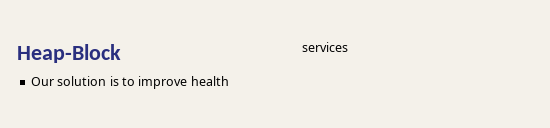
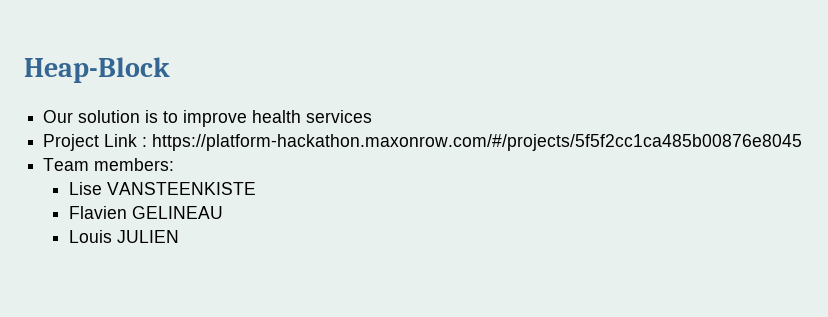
(348, 47) none -> [43,134,803,151] [43,158,175,171] [68,182,256,195] [68,206,223,219] [68,230,179,243] // Project Link : https://platform-hackathon.maxonrow.com/#/projects/5f5f2cc1ca485b00876e8045 // Team members: // Lise VANSTEENKISTE // Flavien GELINEAU // Louis JULIEN

